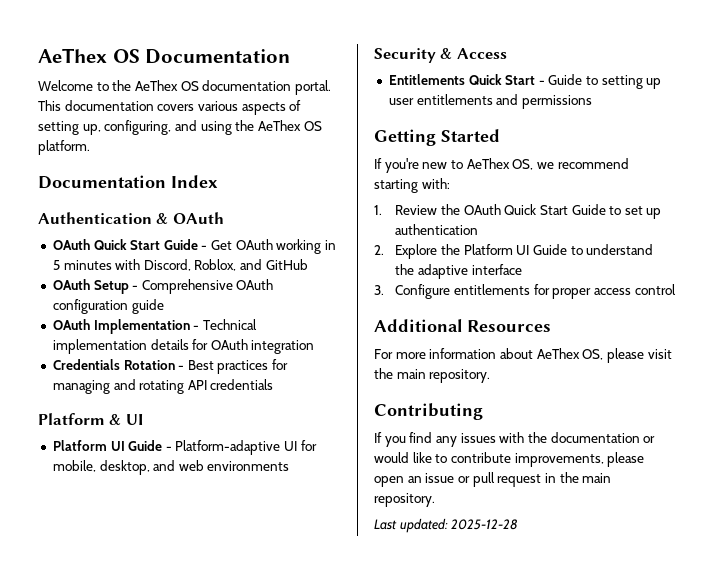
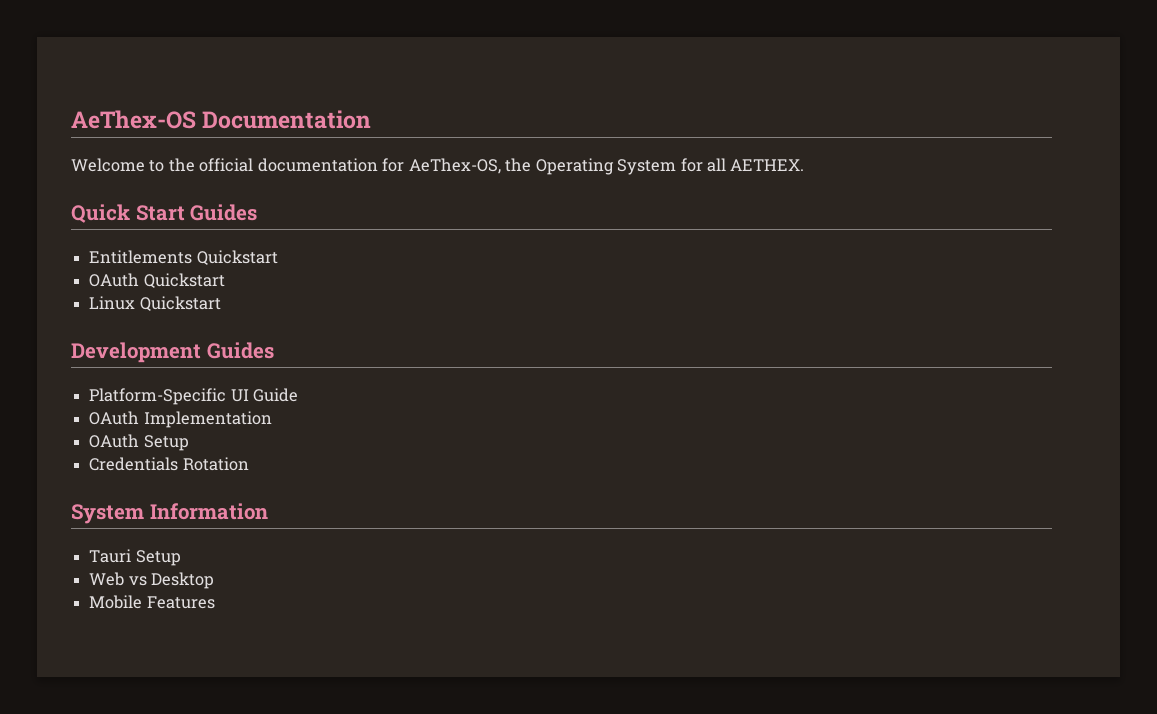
[38,48,140,63] AeThex OS -> [71,110,196,129] AeThex-OS
[134,80,331,95] [38,100,302,115] [38,120,322,135] [38,140,90,155] [38,175,218,189] [38,212,224,224] [52,239,337,254] [52,259,308,271] [52,279,274,294] [52,299,164,314] [52,319,257,334] [52,339,315,354] [52,359,289,374] [52,379,274,394] [38,413,143,425] [52,440,317,455] [52,460,290,475] [374,48,507,63] [388,74,662,89] [388,94,592,109] [374,129,500,146] [374,158,629,173] [374,178,450,193] [374,204,662,219] [395,224,479,235] [374,244,654,259] [395,264,522,279] [374,284,676,299] [374,319,551,332] [374,348,672,363] [374,368,491,383] [374,403,483,420] [374,432,656,447] [374,452,645,467] [374,472,612,487] [374,493,435,507] [374,518,519,533] AeThex OS documentation portal. This documentation covers various aspects of setting up, configuring, and using the AeThex OS platform. // Documentation Index // Authentication & OAuth // OAuth Quick Start Guide - Get OAuth working in 5 minutes with Discord, Roblox, and GitHub // OAuth Setup - Comprehensive OAuth configuration guide // OAuth Implementation - Technical implementation details for OAuth integration // Credentials Rotation - Best practices for managing and rotating API credentials // Platform & UI // Platform UI Guide - Platform-adaptive UI for mobile, desktop, and web environments // Security & Access // Entitlements Quick Start - Guide to setting up user entitlements and permissions // Getting Started // If you're new to AeThex OS, we recommend starting with: // 1. Review the OAuth Quick Start Guide to set up authentication // 2. Explore the Platform UI Guide to understand the adaptive interface // 3. Configure entitlements for proper access control // Additional Resources // For more information about AeThex OS, please visit the main repository. // Contributing // If you find any issues with the documentation or would like to contribute improvements, please open an issue or pull request in the main repository. // Last updated: 2025-12-28 -> [199,158,805,175] [71,204,258,223] [89,250,278,265] [89,273,225,288] [89,296,221,311] [71,342,274,363] [89,388,299,405] [89,411,272,428] [89,434,189,451] [89,457,249,471] [71,503,268,524] [89,549,181,566] [89,572,215,589] [89,595,215,609] official documentation for AeThex-OS, the Operating System for all AETHEX. // Quick Start Guides // Entitlements Quickstart // OAuth Quickstart // Linux Quickstart // Development Guides // Platform-Specific UI Guide // OAuth Implementation // OAuth Setup // Credentials Rotation // System Information // Tauri Setup // Web vs Desktop // Mobile Features

